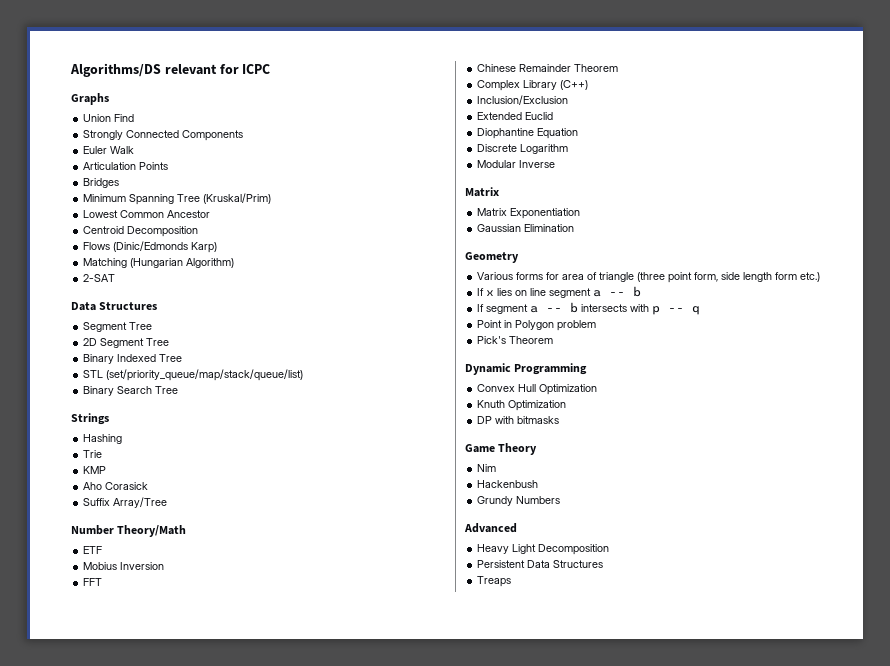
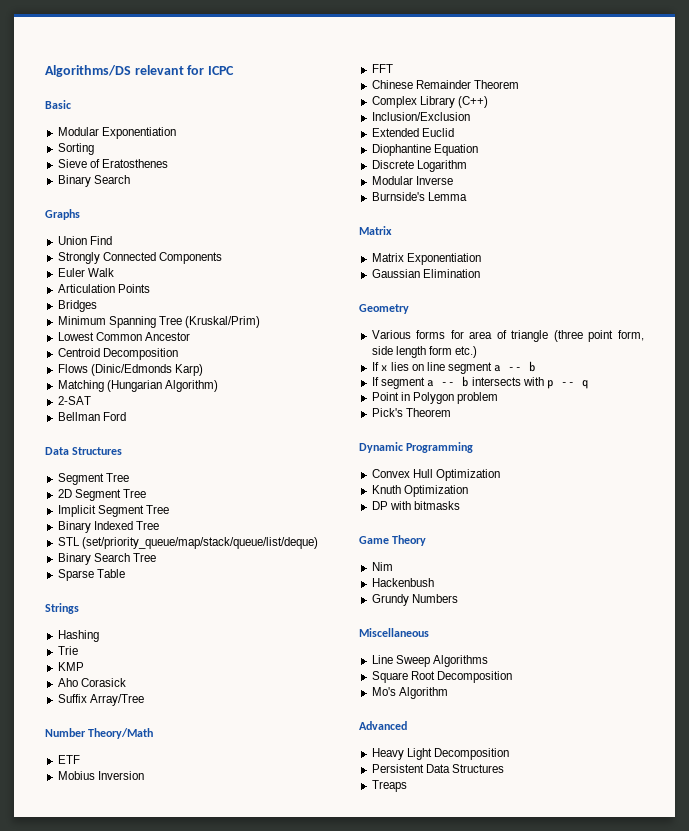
(271, 69) none -> [45,100,71,109] [57,127,176,139] [57,143,94,155] [57,159,168,168] [57,175,130,187] // Basic // Modular Exponentiation // Sorting // Sieve of Eratosthenes // Binary Search
(116, 278) none -> [57,412,126,421] // Bellman Ford
(170, 342) none -> [57,505,169,517] // Implicit Segment Tree
[106,369,304,381] (set/priority_queue/map/stack/queue/list) -> [81,537,318,549] (set/priority_queue/map/stack/queue/list/deque)
(179, 390) none -> [57,569,125,581] // Sparse Table
(556, 164) none -> [371,192,467,201] // Burnside's Lemma
(561, 500) none -> [359,628,429,637] [371,655,488,667] [371,671,512,683] [371,687,448,699] // Miscellaneous // Line Sweep Algorithms // Square Root Decomposition // Mo's Algorithm

